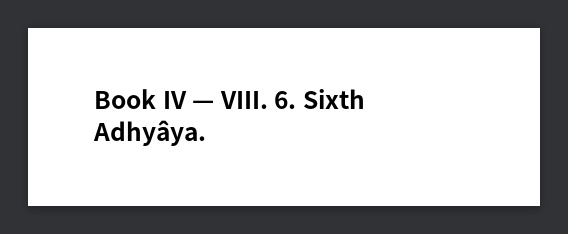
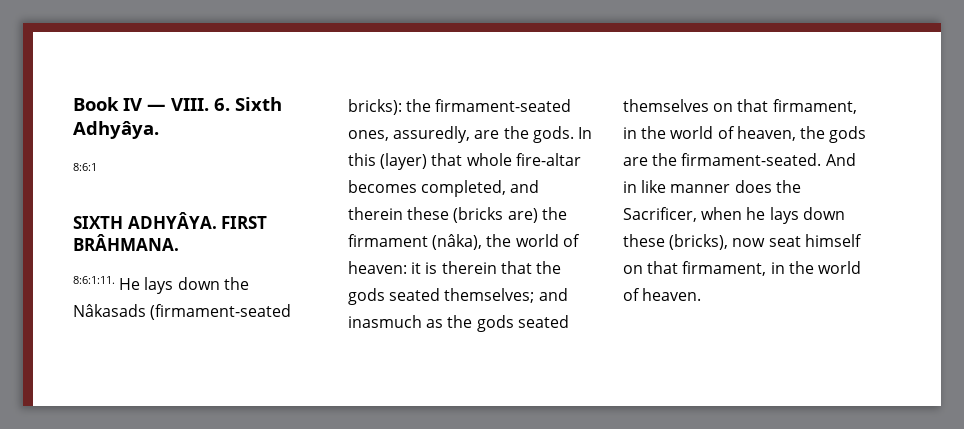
(206, 133) none -> [73,163,97,171] [73,212,268,229] [73,234,179,251] [73,276,249,294] [73,304,292,320] [348,99,572,115] [348,126,592,143] [348,153,581,170] [348,180,540,197] [348,207,567,223] [348,234,580,250] [348,261,561,274] [348,288,568,305] [348,315,569,332] [623,99,857,114] [623,126,867,143] [623,153,856,166] [623,180,801,193] [623,207,845,224] [623,234,862,250] [623,261,861,276] [623,288,702,301] // 8:6:1 // SIXTH ADHYÂYA. FIRST BRÂHMANA. // 8:6:1:11. He lays down the Nâkasads (firmament-seated bricks): the firmament-seated ones, assuredly, are the gods. In this (layer) that whole fire-altar becomes completed, and therein these (bricks are) the firmament (nâka), the world of heaven: it is therein that the gods seated themselves; and inasmuch as the gods seated themselves on that firmament, in the world of heaven, the gods are the firmament-seated. And in like manner does the Sacrificer, when he lays down these (bricks), now seat himself on that firmament, in the world of heaven.

